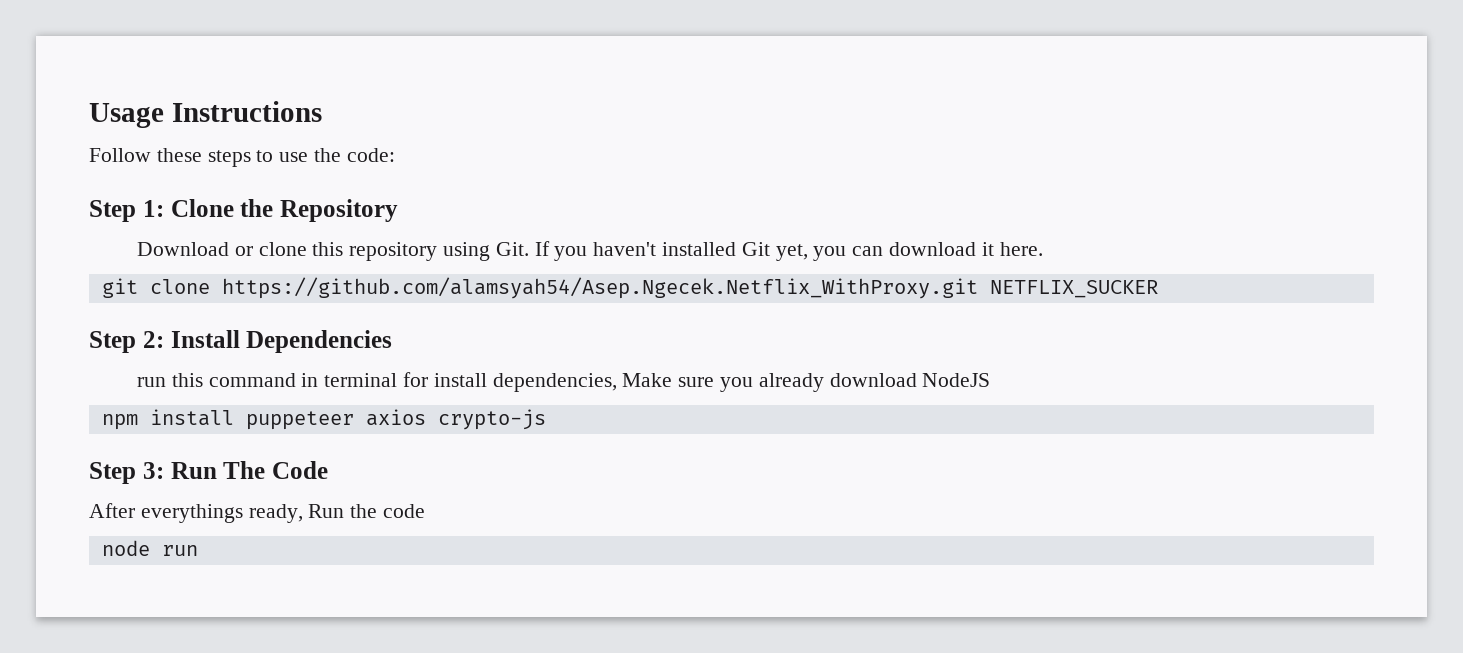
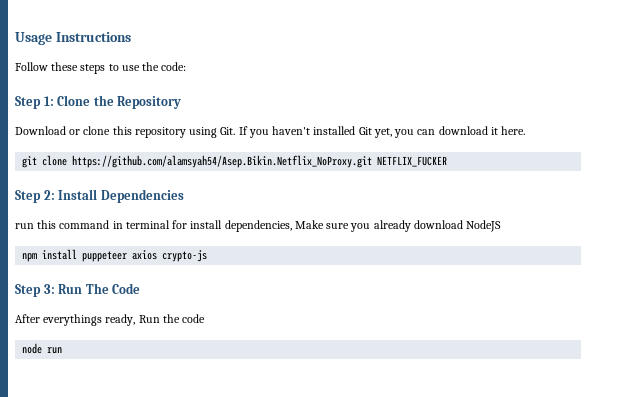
[221,277,1158,299] https://github.com/alamsyah54/Asep.Ngecek.Netflix_WithProxy.git NETFLIX_SUCKER -> [72,155,448,168] https://github.com/alamsyah54/Asep.Bikin.Netflix_NoProxy.git NETFLIX_FUCKER

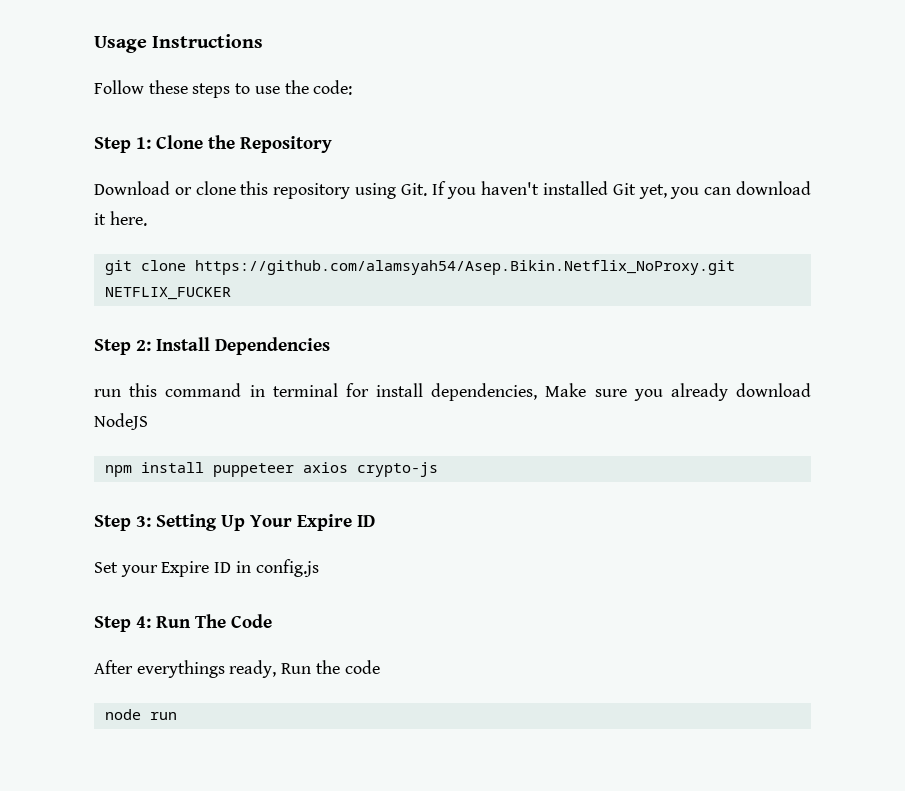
(55, 289) none -> [156,514,375,531] [94,559,319,577] [94,616,151,632] Setting Up Your Expire ID // Set your Expire ID in config.js // Step 4:

